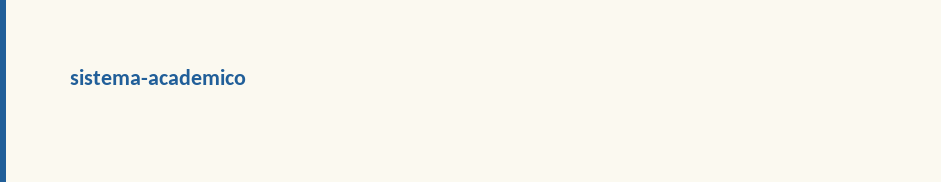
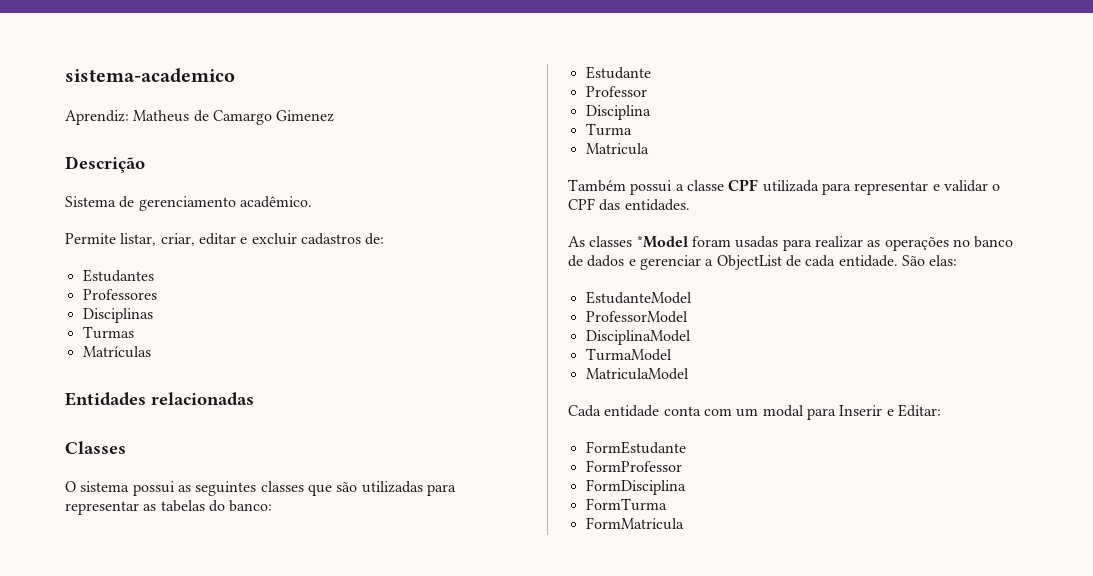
(246, 77) none -> [65,110,335,125] [65,156,145,173] [65,196,312,211] [65,233,385,246] [82,269,154,282] [82,289,157,300] [82,308,153,323] [82,326,134,339] [82,346,151,358] [65,392,254,406] [65,441,126,454] [65,481,456,496] [65,500,273,515] [585,66,651,79] [585,86,647,97] [585,105,651,120] [585,123,632,136] [585,143,649,155] [568,179,1001,195] [568,198,690,211] [568,235,1014,251] [568,255,958,270] [585,291,692,304] [585,311,688,323] [585,330,691,345] [585,348,672,361] [585,368,689,380] [568,404,941,420] [585,441,686,454] [585,460,682,472] [585,479,686,495] [585,498,667,511] [585,517,684,530] // Aprendiz: Matheus de Camargo Gimenez // Descrição // Sistema de gerenciamento acadêmico. // Permite listar, criar, editar e excluir cadastros de: // Estudantes // Professores // Disciplinas // Turmas // Matrículas // Entidades relacionadas // Classes // O sistema possui as seguintes classes que são utilizadas para representar as tabelas do banco: // Estudante // Professor // Disciplina // Turma // Matricula // Também possui a classe CPF utilizada para representar e validar o CPF das entidades. // As classes *Model foram usadas para realizar as operações no banco de dados e gerenciar a ObjectList de cada entidade. São elas: // EstudanteModel // ProfessorModel // DisciplinaModel // TurmaModel // MatriculaModel // Cada entidade conta com um modal para Inserir e Editar: // FormEstudante // FormProfessor // FormDisciplina // FormTurma // FormMatricula

